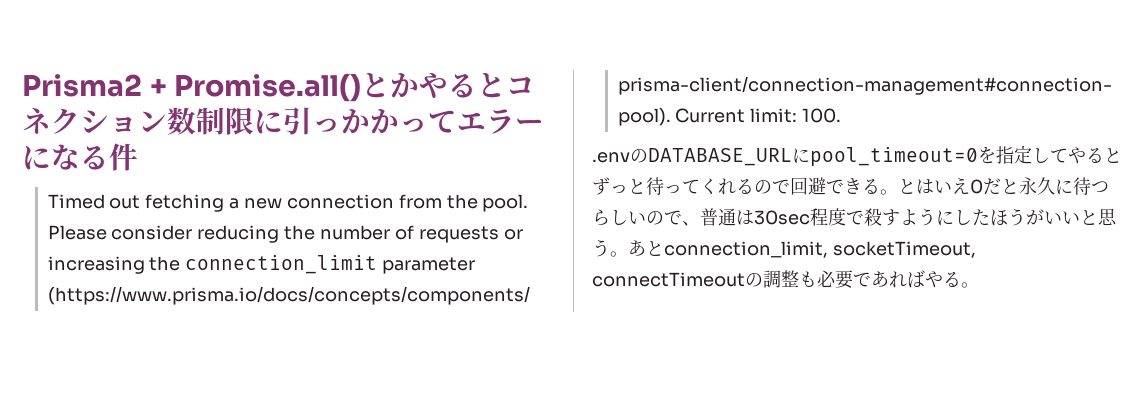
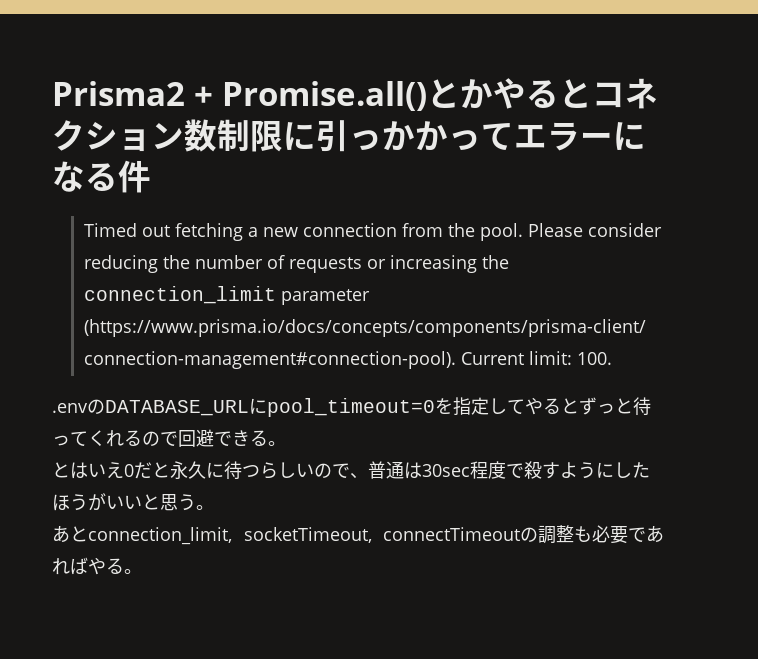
(898, 192) none -> (286, 443) //
(628, 254) none -> (214, 507) //

